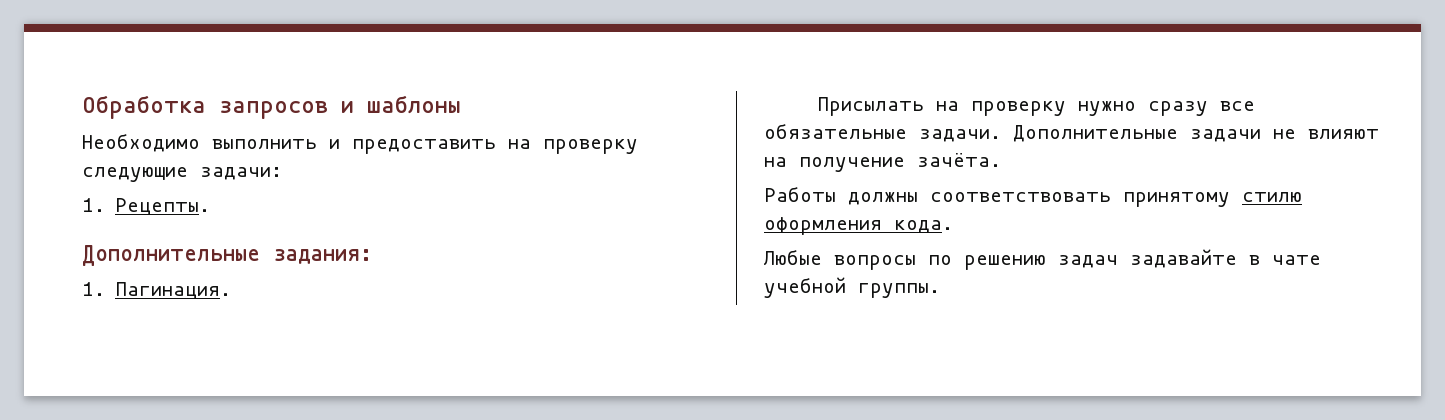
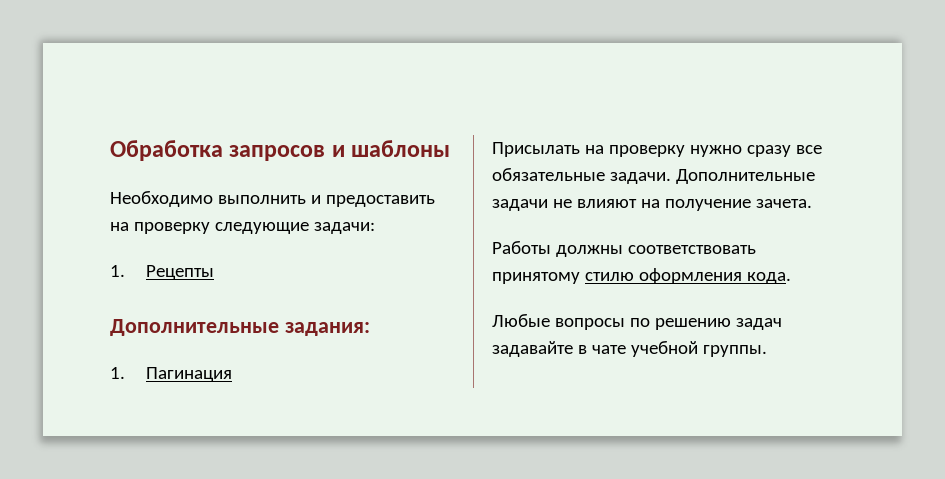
[115,198,211,215] Рецепты. -> [146,265,215,280] Рецепты
[115,282,232,299] Пагинация. -> [146,367,233,382] Пагинация
[917,153,1001,167] зачёта. -> [755,199,812,208] зачета.

